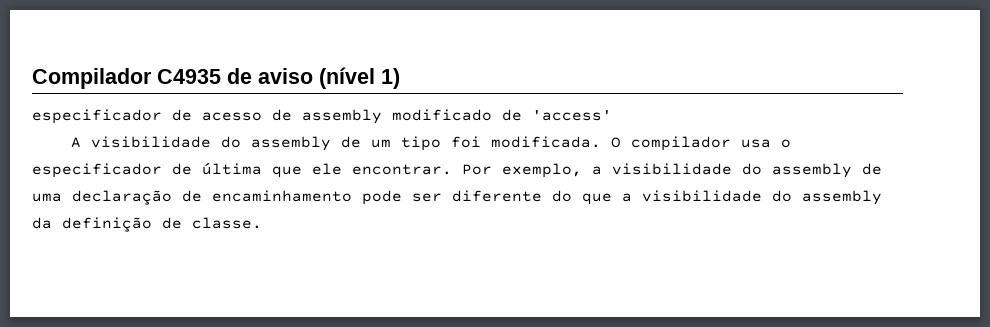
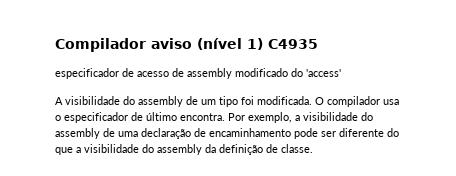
[157,68,252,84] C4935 de -> (146, 45) none
(400, 78) none -> [268,39,318,49] C4935
[502,109,522,121] de -> [291,68,303,77] do
[202,162,452,178] última que ele encontrar. -> [146,112,225,121] último encontra.

